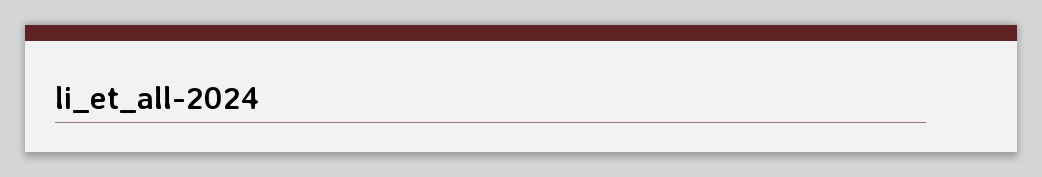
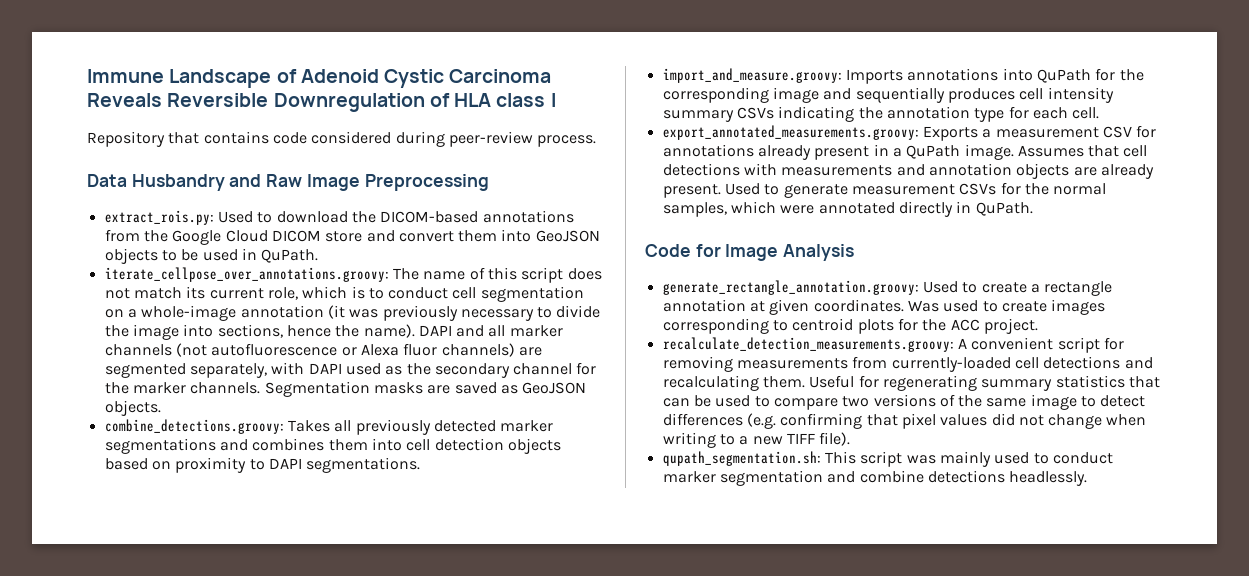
[55,86,259,113] li_et_all-2024 -> [87,69,552,88] [87,93,556,112] [87,131,597,147] [87,174,489,191] [104,210,574,225] [104,229,600,245] [104,248,319,264] [104,267,602,283] [104,286,584,302] [104,305,601,321] [104,324,563,340] [104,343,542,357] [104,362,597,378] [104,381,587,397] [104,400,161,416] [104,419,554,435] [104,438,561,454] [104,457,421,473] [662,68,1144,84] [662,87,1114,103] [662,106,1100,122] [662,125,1157,141] [662,144,1148,160] [662,163,1154,179] [662,182,1107,198] [662,201,1033,217] [645,244,855,261] [662,280,1113,296] [662,299,1106,315] [662,318,1038,334] [662,337,1124,353] [662,356,1153,372] [662,375,1160,391] [662,394,1146,410] [662,413,1147,429] [662,432,851,448] [662,451,1113,467] [662,470,1088,486] Immune Landscape of Adenoid Cystic Carcinoma Reveals Reversible Downregulation of HLA class I // Repository that contains code considered during peer-review process. // Data Husbandry and Raw Image Preprocessing // extract_rois.py: Used to download the DICOM-based annotations from the Google Cloud DICOM store and convert them into GeoJSON objects to be used in QuPath. // iterate_cellpose_over_annotations.groovy: The name of this script does not match its current role, which is to conduct cell segmentation on a whole-image annotation (it was previously necessary to divide the image into sections, hence the name). DAPI and all marker channels (not autofluorescence or Alexa fluor channels) are segmented separately, with DAPI used as the secondary channel for the marker channels. Segmentation masks are saved as GeoJSON objects. // combine_detections.groovy: Takes all previously detected marker segmentations and combines them into cell detection objects based on proximity to DAPI segmentations. // import_and_measure.groovy: Imports annotations into QuPath for the corresponding image and sequentially produces cell intensity summary CSVs indicating the annotation type for each cell. // export_annotated_measurements.groovy: Exports a measurement CSV for annotations already present in a QuPath image. Assumes that cell detections with measurements and annotation objects are already present. Used to generate measurement CSVs for the normal samples, which were annotated directly in QuPath. // Code for Image Analysis // generate_rectangle_annotation.groovy: Used to create a rectangle annotation at given coordinates. Was used to create images corresponding to centroid plots for the ACC project. // recalculate_detection_measurements.groovy: A convenient script for removing measurements from currently-loaded cell detections and recalculating them. Useful for regenerating summary statistics that can be used to compare two versions of the same image to detect differences (e.g. confirming that pixel values did not change when writing to a new TIFF file). // qupath_segmentation.sh: This script was mainly used to conduct marker segmentation and combine detections headlessly.

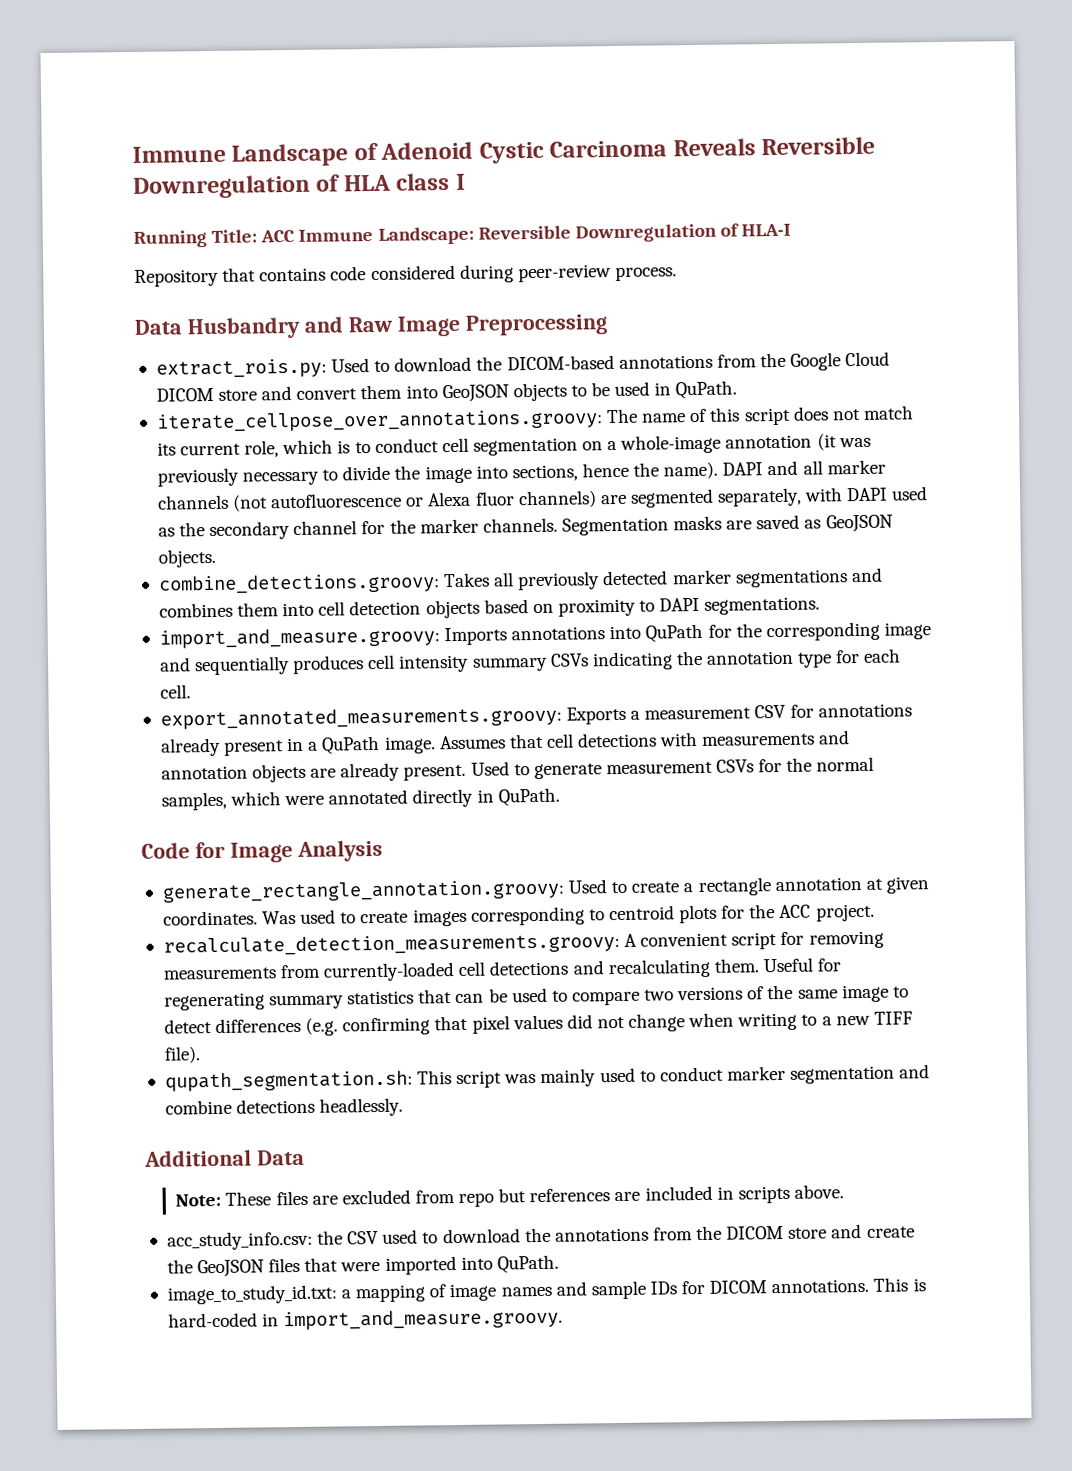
(556, 100) none -> [133,223,792,248] // Running Title: ACC Immune Landscape: Reversible Downregulation of HLA-I
(1088, 478) none -> [144,1149,305,1167] [175,1184,844,1207] [166,1223,915,1251] [166,1254,559,1278] [166,1277,926,1305] [167,1308,564,1331] // Additional Data // Note: These files are excluded from repo but references are included in scripts above. // acc_study_info.csv: the CSV used to download the annotations from the DICOM store and create the GeoJSON files that were imported into QuPath. // image_to_study_id.txt: a mapping of image names and sample IDs for DICOM annotations. This is hard-coded in import_and_measure.groovy.

